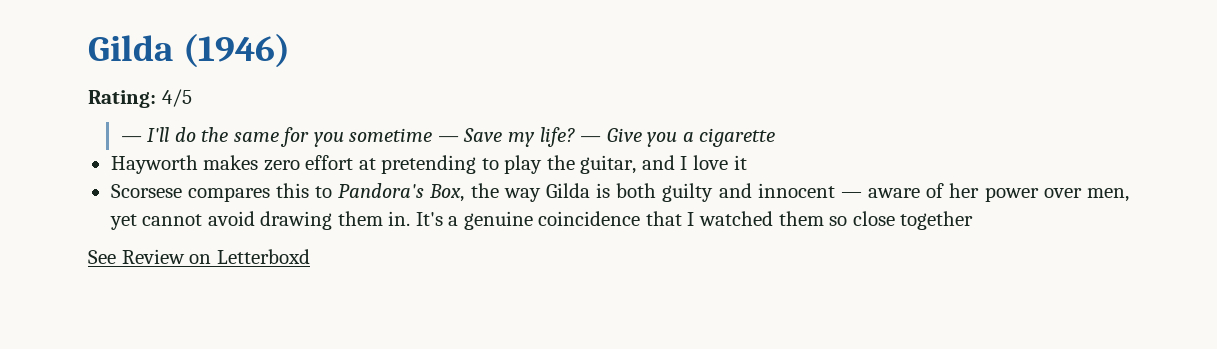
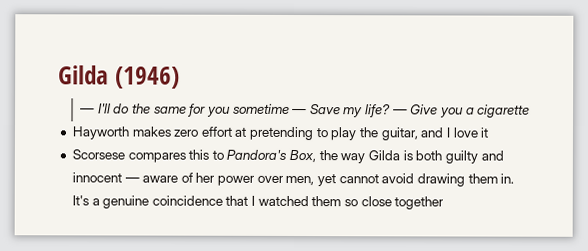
[88,89,192,108] // Rating: 4/5 -> (180, 77) none
[88,249,310,264] // See Review on Letterboxd -> (445, 203) none

